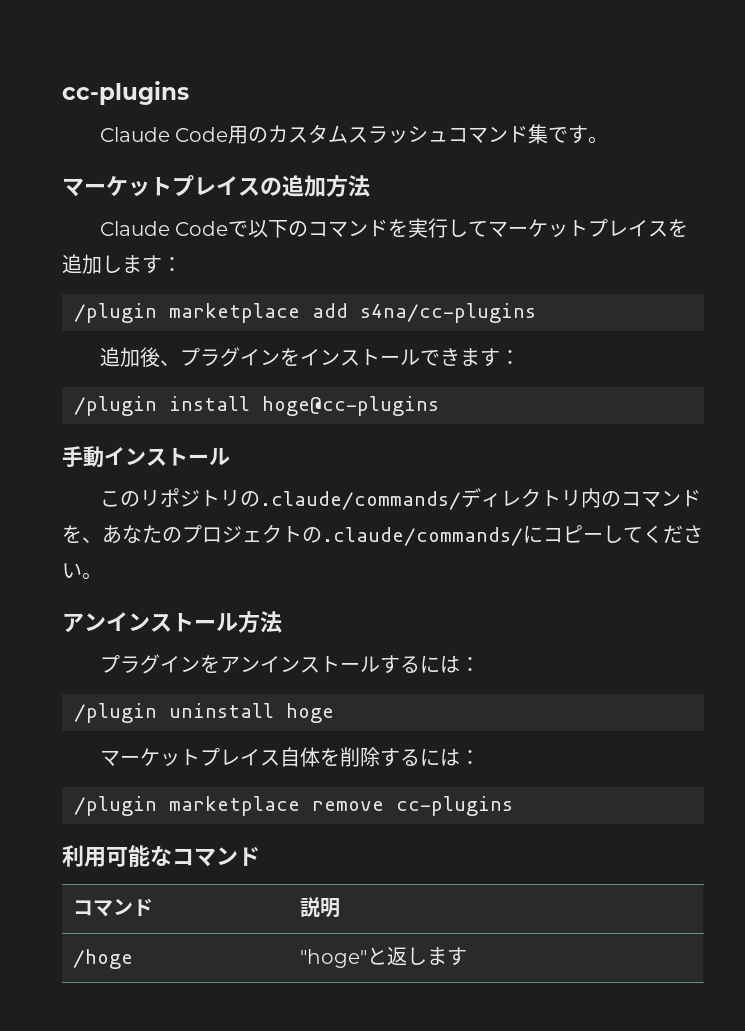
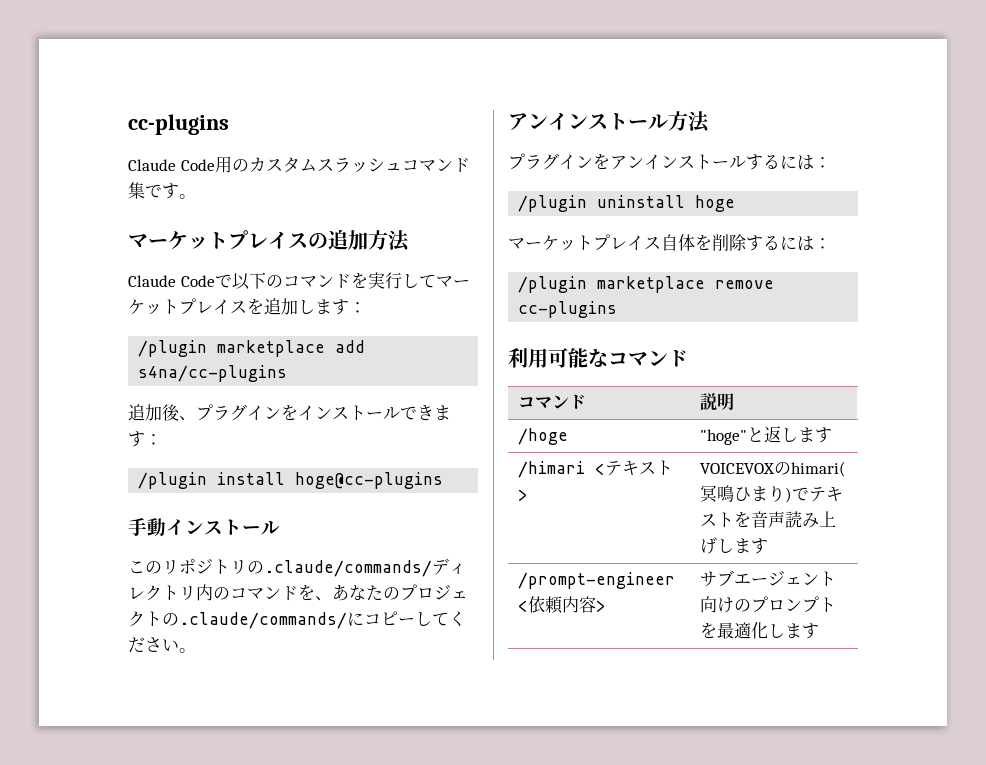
(468, 956) none -> [518,460,674,478] [518,489,529,501] [700,461,847,477] [700,485,844,503] [700,511,837,528] [700,537,769,554] [518,572,676,589] [518,596,607,614] [700,570,837,587] [700,596,837,613] [700,622,820,639] // /himari <テキスト> | VOICEVOXのhimari(冥鳴ひまり)でテキストを音声読み上げします // /prompt-engineer <依頼内容> | サブエージェント向けのプロンプトを最適化します

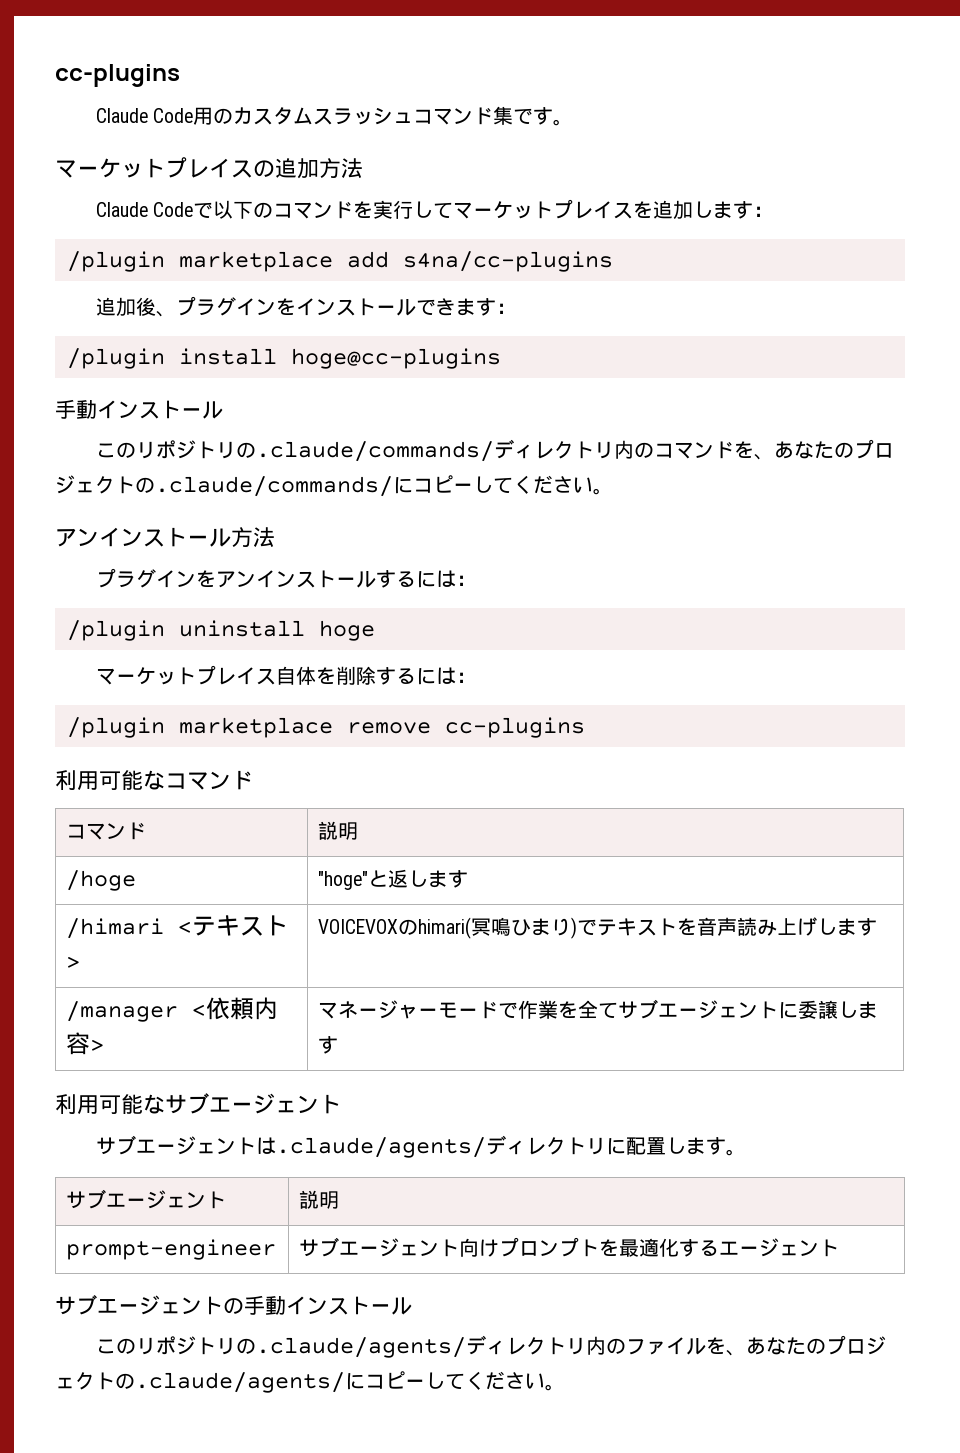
[518,572,676,589] /prompt-engineer -> [66,1001,179,1022] /manager
(607, 606) none -> [318,999,879,1019] [318,1036,339,1054] [55,1093,341,1114] [96,1135,747,1158] [66,1189,227,1209] [299,1190,340,1209] [66,1239,277,1260] | マネージャーモードで作業を全てサブエージェントに委譲します // 利用可能なサブエージェント // サブエージェントは.claude/agents/ディレクトリに配置します。 // サブエージェント | 説明 // prompt-engineer
[734,599,752,612] の -> (500, 1248) none
[768,623,820,639] します -> [679,1238,840,1257] [55,1295,412,1315] [96,1335,887,1358] [55,1371,565,1393] するエージェント // サブエージェントの手動インストール // このリポジトリの.claude/agents/ディレクトリ内のファイルを、あなたのプロジェクトの.claude/agents/にコピーしてください。

